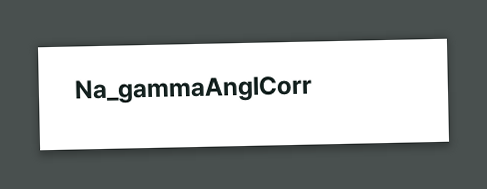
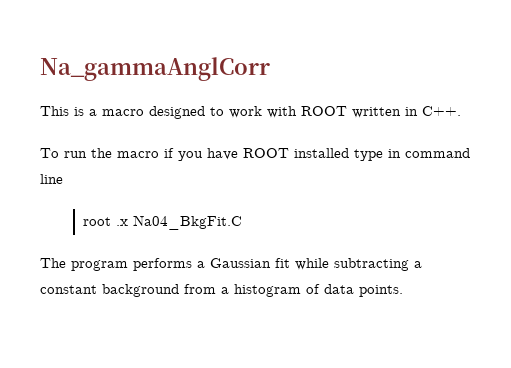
(313, 90) none -> [40,106,461,119] [40,148,470,161] [40,174,63,184] [83,215,243,230] [40,258,422,271] [40,284,403,297] // This is a macro designed to work with ROOT written in C++. // To run the macro if you have ROOT installed type in command line // root .x Na04_BkgFit.C // The program performs a Gaussian fit while subtracting a constant background from a histogram of data points.

